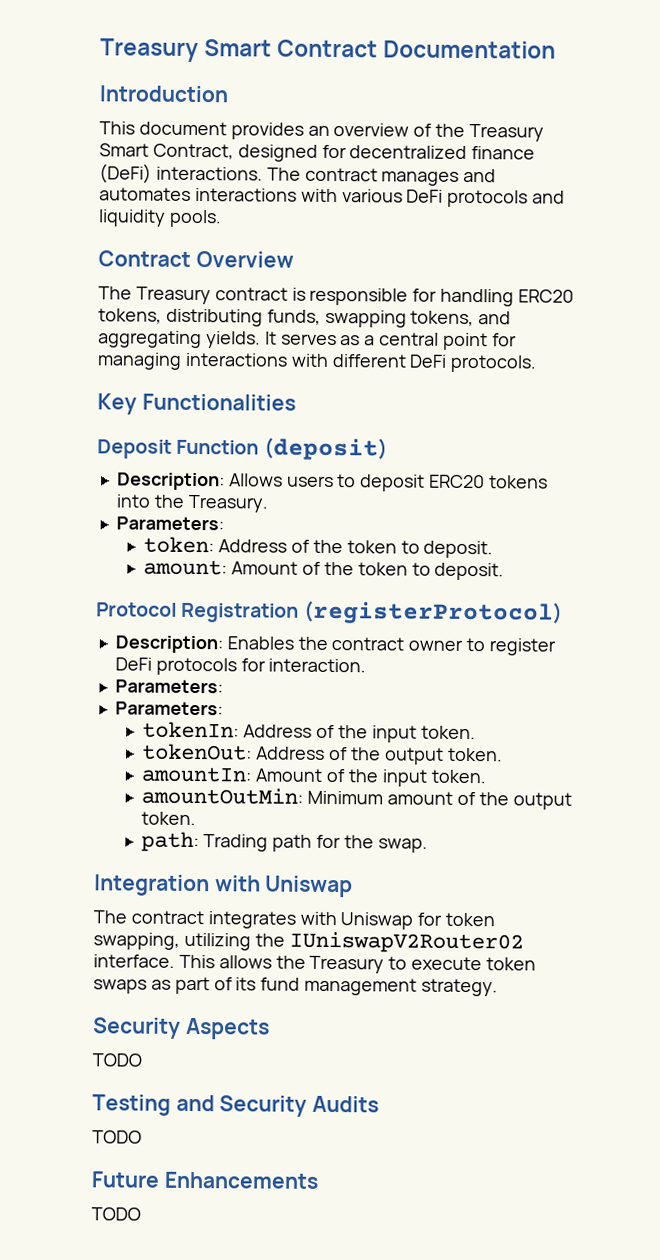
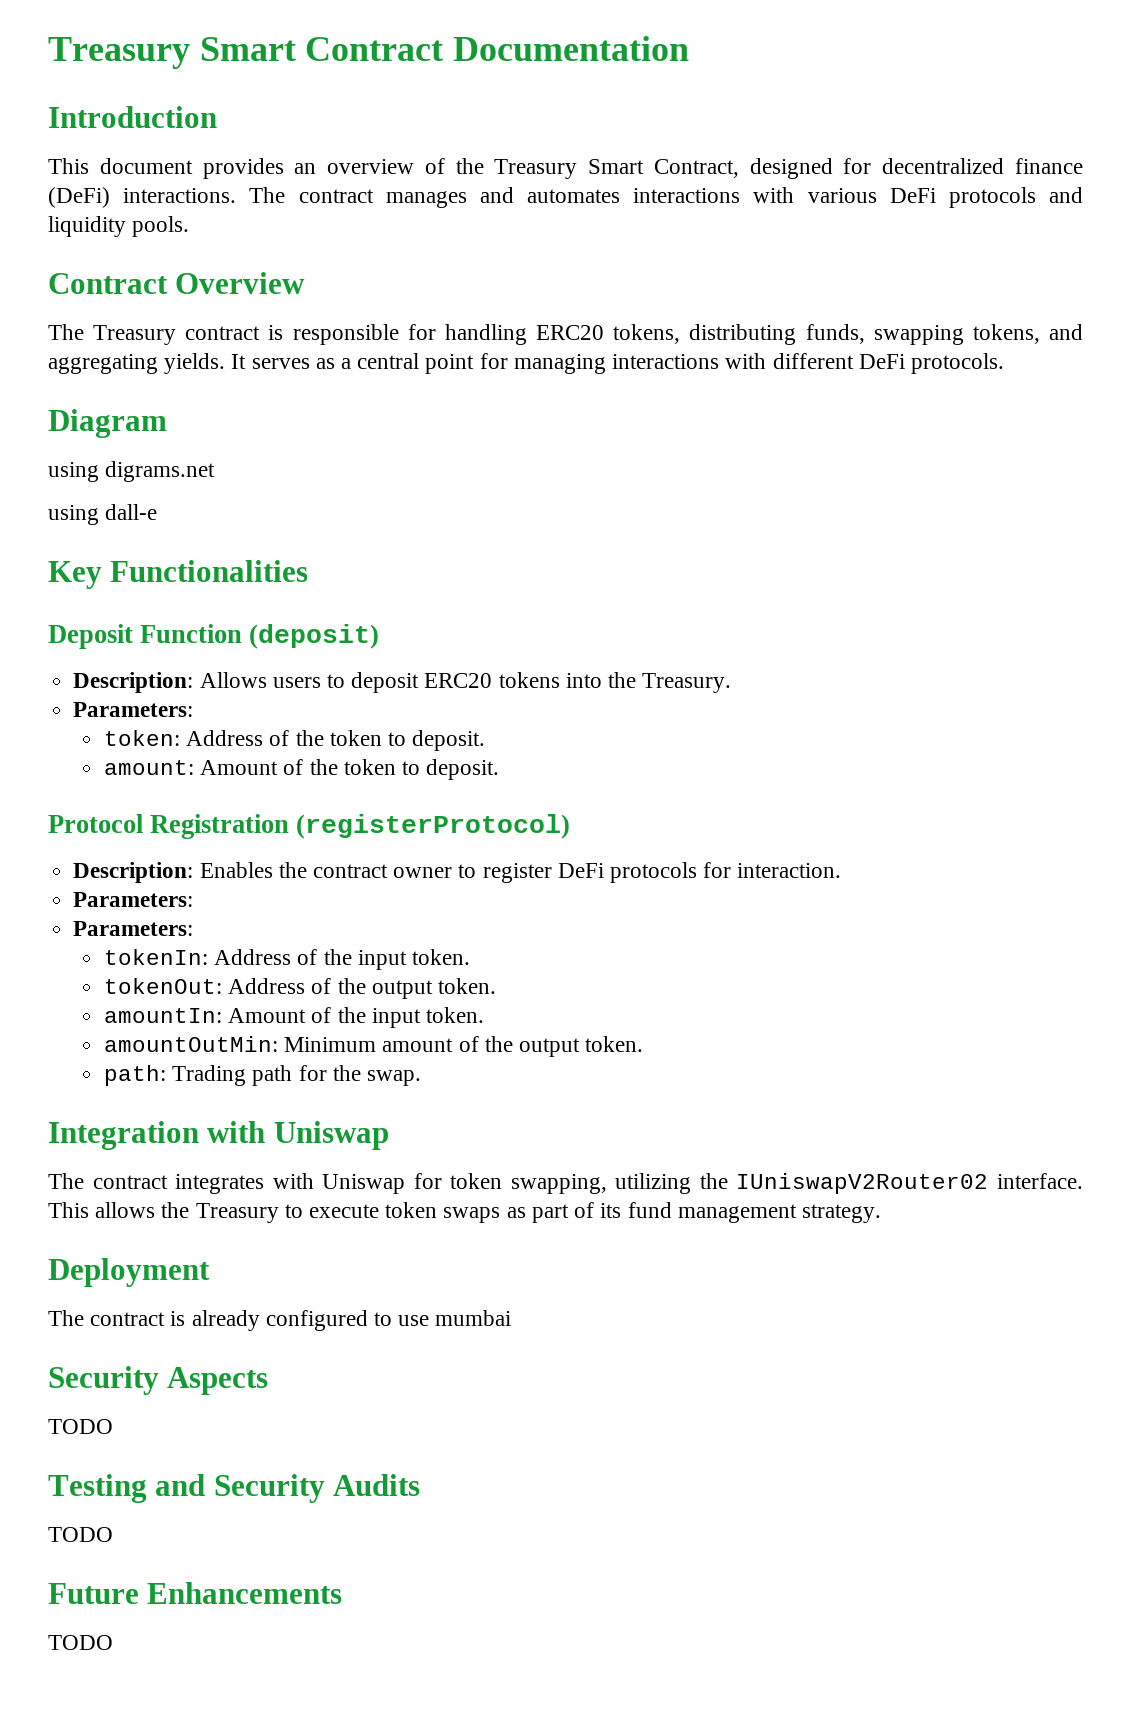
(538, 363) none -> [48,409,167,438] [48,461,216,482] [48,504,158,525] // Diagram // using digrams.net // using dall-e
(499, 987) none -> [48,1258,210,1287] [48,1310,512,1331] // Deployment // The contract is already configured to use mumbai

